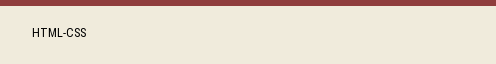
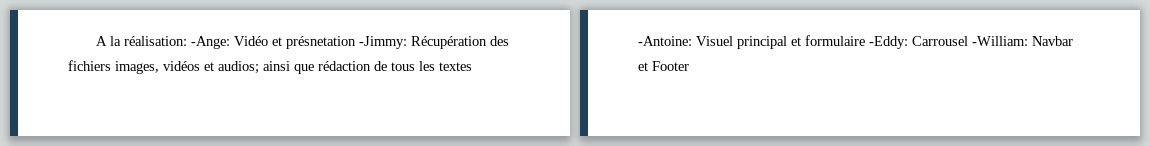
[32,28,86,37] HTML-CSS -> [96,36,510,49] [68,60,472,74] [638,35,1073,49] [638,61,689,71] A la réalisation: -Ange: Vidéo et présnetation -Jimmy: Récupération des fichiers images, vidéos et audios; ainsi que rédaction de tous les textes -Antoine: Visuel principal et formulaire -Eddy: Carrousel -William: Navbar et Footer

